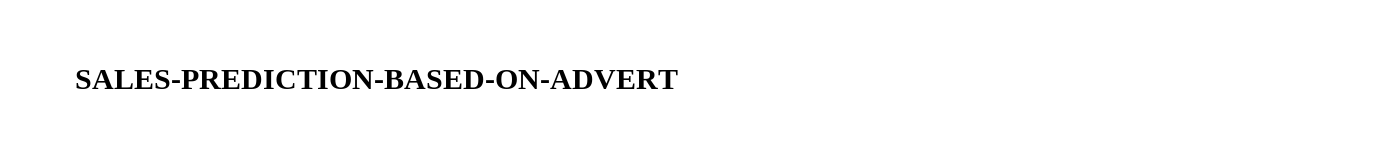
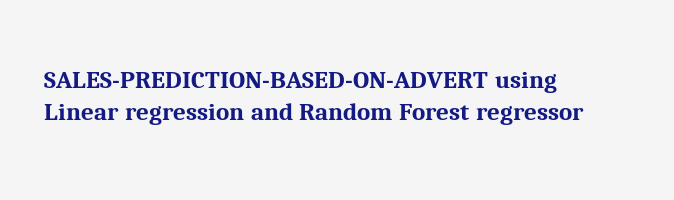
(678, 79) none -> [494,72,557,93] [44,103,584,125] using Linear regression and Random Forest regressor

